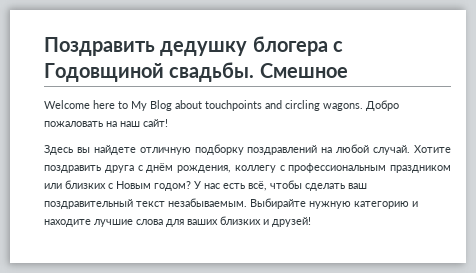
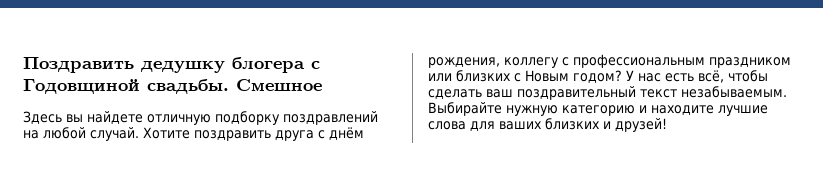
[44,100,399,111] [44,119,168,127] // Welcome here to My Blog about touchpoints and circling wagons. Добро пожаловать на наш сайт! -> (322, 85) none

